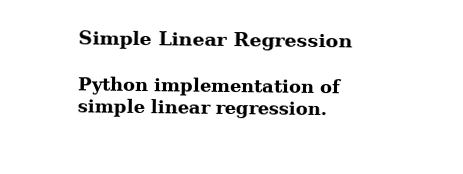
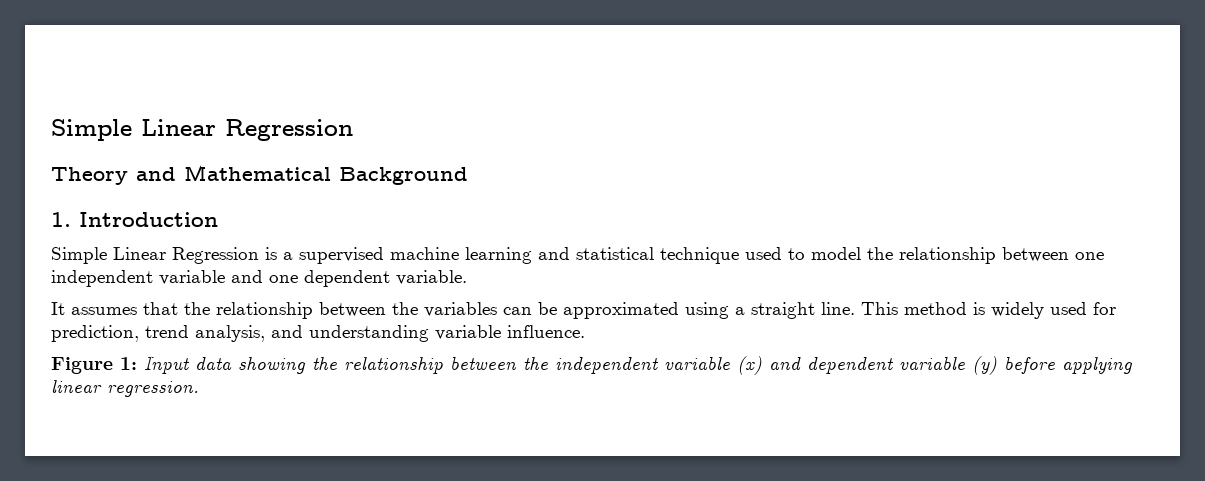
[77,76,342,97] [77,98,145,118] Python implementation of simple -> [51,165,468,185] [51,212,218,227] [51,247,1104,264] [51,270,467,287] [51,302,1116,319] [51,325,585,342] [51,356,1133,375] Theory and Mathematical Background // 1. Introduction // Simple Linear Regression is a supervised machine learning and statistical technique used to model the relationship between one independent variable and one dependent variable. // It assumes that the relationship between the variables can be approximated using a straight line. This method is widely used for prediction, trend analysis, and understanding variable influence. // Figure 1: Input data showing the relationship between the independent variable (x) and dependent variable (y) before applying

